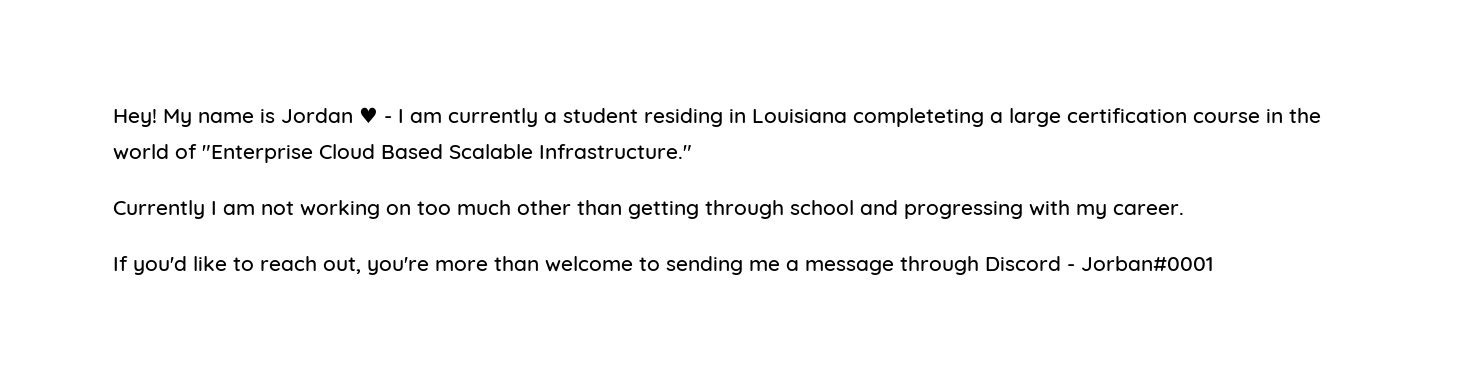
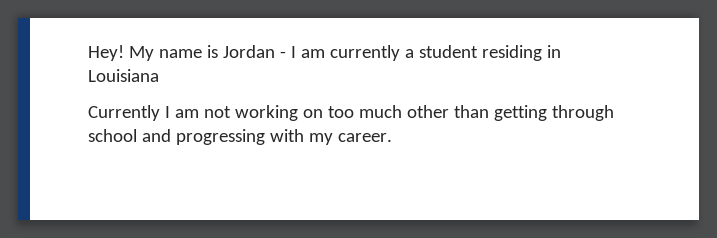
[359,107,378,123] ♥ -> (275, 51) none
[853,108,1321,127] [113,144,692,163] completeting a large certification course in the world of "Enterprise Cloud Based Scalable Infrastructure." -> (159, 75) none
[113,256,1213,275] // If you'd like to reach out, you're more than welcome to sending me a message through Discord - Jorban#0001 -> (392, 137) none

